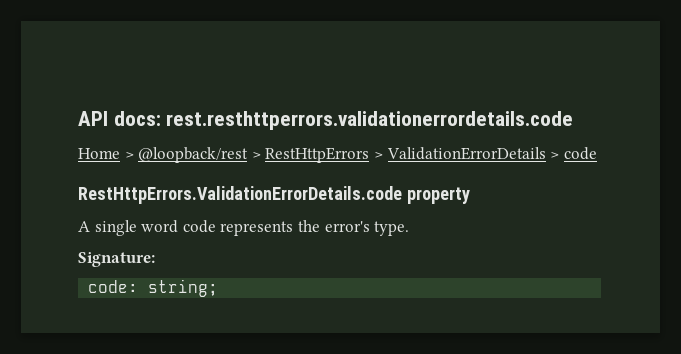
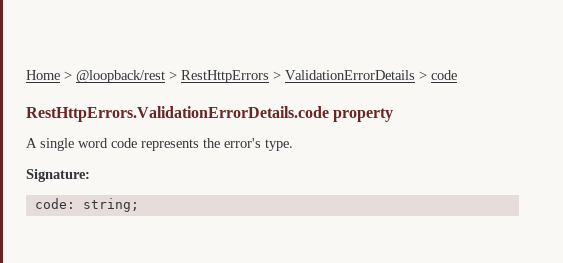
[78,111,574,130] API docs: rest.resthttperrors.validationerrordetails.code // -> (26, 75) none

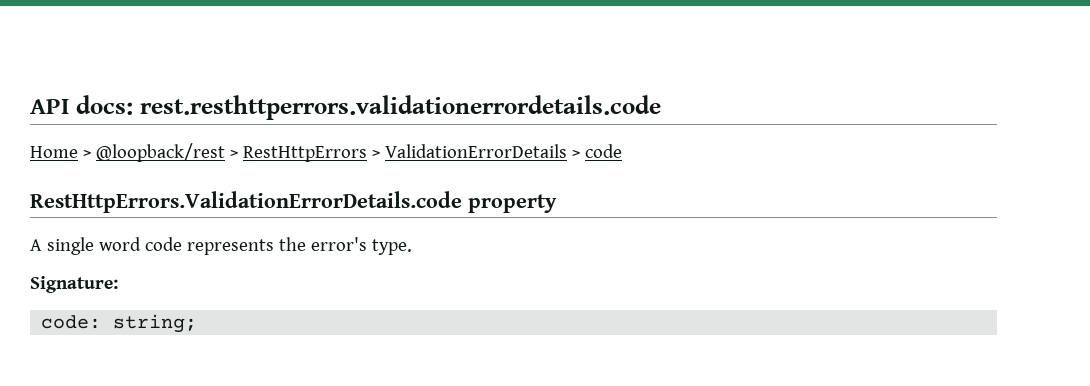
(26, 75) none -> [30,95,661,120] API docs: rest.resthttperrors.validationerrordetails.code //

